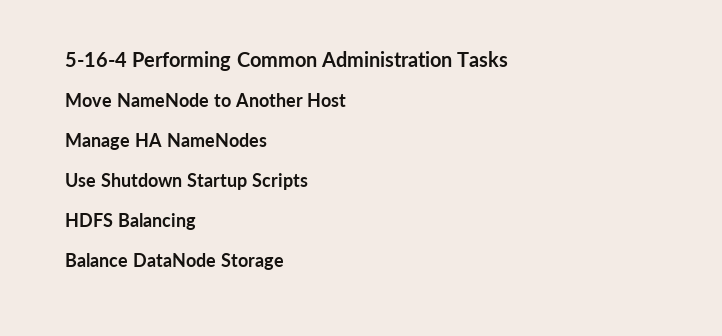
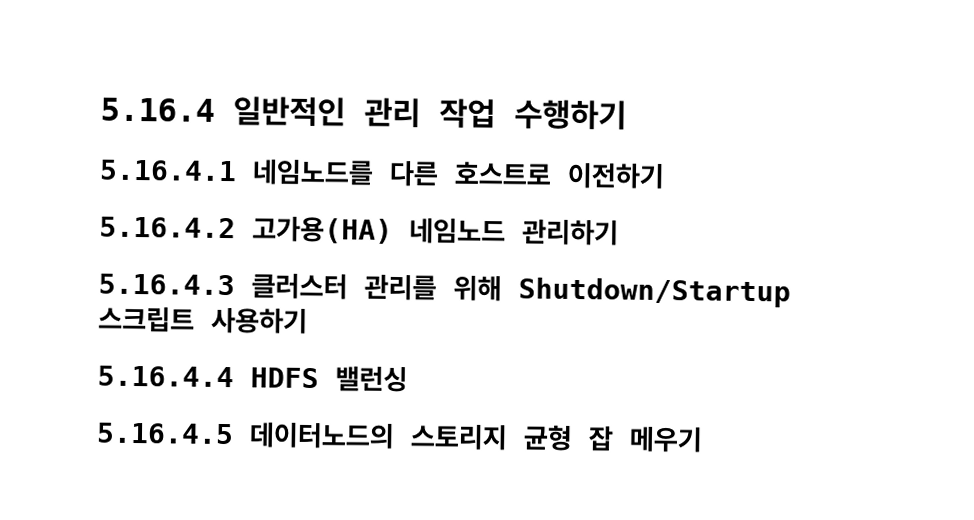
[65,51,509,71] [65,93,347,107] [65,133,267,150] [65,173,308,190] [65,213,196,230] [65,253,284,270] 5-16-4 Performing Common Administration Tasks // Move NameNode to Another Host // Manage HA NameNodes // Use Shutdown Startup Scripts // HDFS Balancing // Balance DataNode Storage -> [100,96,627,130] [99,159,665,190] [99,216,619,246] [98,273,791,308] [98,306,308,334] [97,365,408,393] [96,422,703,453] 5.16.4 일반적인 관리 작업 수행하기 // 5.16.4.1 네임노드를 다른 호스트로 이전하기 // 5.16.4.2 고가용(HA) 네임노드 관리하기 // 5.16.4.3 클러스터 관리를 위해 Shutdown/Startup 스크립트 사용하기 // 5.16.4.4 HDFS 밸런싱 // 5.16.4.5 데이터노드의 스토리지 균형 잡 메우기

